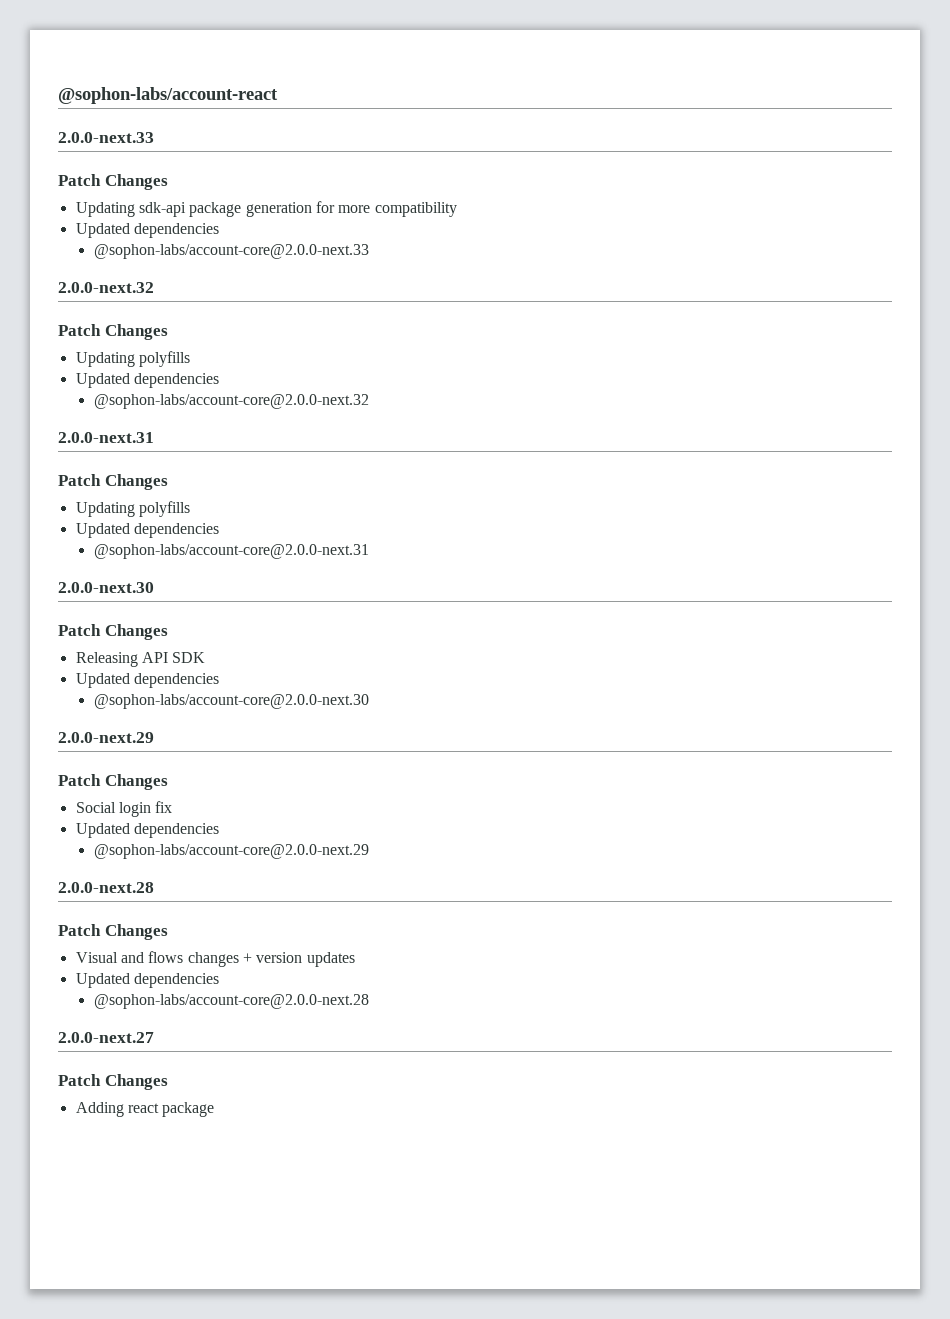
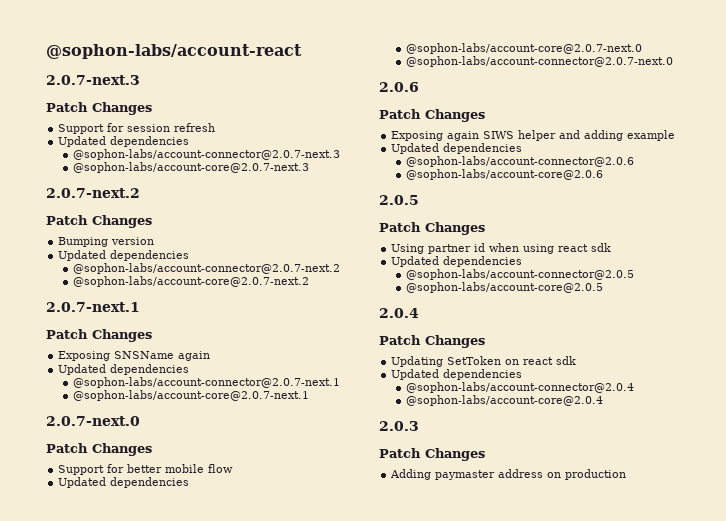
[58,132,154,143] [58,174,168,190] [75,201,457,217] [75,223,219,238] [93,244,369,259] [58,282,154,293] [58,324,168,340] [75,351,190,367] [75,373,219,388] [93,394,369,409] [58,432,154,443] [58,474,168,490] [75,501,190,517] [75,523,219,538] [93,544,369,559] [58,582,154,593] [58,624,168,640] [75,652,206,667] [75,673,219,688] [93,694,369,709] [58,732,154,743] [58,774,168,790] [75,801,173,817] [75,823,219,838] [93,844,369,859] [58,882,154,893] [58,924,168,940] [75,951,355,967] [75,973,219,988] [93,994,369,1009] [58,1032,154,1043] 2.0.0-next.33 // Patch Changes // Updating sdk-api package generation for more compatibility // Updated dependencies // @sophon-labs/account-core@2.0.0-next.33 // 2.0.0-next.32 // Patch Changes // Updating polyfills // Updated dependencies // @sophon-labs/account-core@2.0.0-next.32 // 2.0.0-next.31 // Patch Changes // Updating polyfills // Updated dependencies // @sophon-labs/account-core@2.0.0-next.31 // 2.0.0-next.30 // Patch Changes // Releasing API SDK // Updated dependencies // @sophon-labs/account-core@2.0.0-next.30 // 2.0.0-next.29 // Patch Changes // Social login fix // Updated dependencies // @sophon-labs/account-core@2.0.0-next.29 // 2.0.0-next.28 // Patch Changes // Visual and flows changes + version updates // Updated dependencies // @sophon-labs/account-core@2.0.0-next.28 // 2.0.0-next.27 -> [46,75,140,85] [46,102,152,115] [58,123,216,134] [58,136,190,147] [72,149,340,160] [72,162,309,173] [46,188,140,198] [46,215,152,228] [58,237,155,247] [58,250,190,261] [72,263,340,274] [72,276,309,287] [46,302,140,312] [46,329,152,342] [58,351,211,361] [58,364,190,375] [72,377,340,388] [72,390,309,401] [46,416,140,426] [46,443,152,456] [58,464,234,475] [58,477,190,488] [405,43,642,54] [405,56,673,67] [379,82,419,92] [379,109,485,122] [391,130,676,141] [391,143,523,154] [405,156,634,167] [405,169,603,180] [379,195,419,205] [379,222,485,235] [391,243,612,254] [391,256,523,267] [405,269,634,280] [405,282,603,293] [379,308,419,318] [379,335,485,348] [391,356,577,367] [391,369,523,380] [405,382,634,393] [405,395,603,406] [379,421,419,431] 2.0.7-next.3 // Patch Changes // Support for session refresh // Updated dependencies // @sophon-labs/account-connector@2.0.7-next.3 // @sophon-labs/account-core@2.0.7-next.3 // 2.0.7-next.2 // Patch Changes // Bumping version // Updated dependencies // @sophon-labs/account-connector@2.0.7-next.2 // @sophon-labs/account-core@2.0.7-next.2 // 2.0.7-next.1 // Patch Changes // Exposing SNSName again // Updated dependencies // @sophon-labs/account-connector@2.0.7-next.1 // @sophon-labs/account-core@2.0.7-next.1 // 2.0.7-next.0 // Patch Changes // Support for better mobile flow // Updated dependencies // @sophon-labs/account-core@2.0.7-next.0 // @sophon-labs/account-connector@2.0.7-next.0 // 2.0.6 // Patch Changes // Exposing again SIWS helper and adding example // Updated dependencies // @sophon-labs/account-connector@2.0.6 // @sophon-labs/account-core@2.0.6 // 2.0.5 // Patch Changes // Using partner id when using react sdk // Updated dependencies // @sophon-labs/account-connector@2.0.5 // @sophon-labs/account-core@2.0.5 // 2.0.4 // Patch Changes // Updating SetToken on react sdk // Updated dependencies // @sophon-labs/account-connector@2.0.4 // @sophon-labs/account-core@2.0.4 // 2.0.3
[127,1102,215,1117] react package -> [435,469,627,480] paymaster address on production

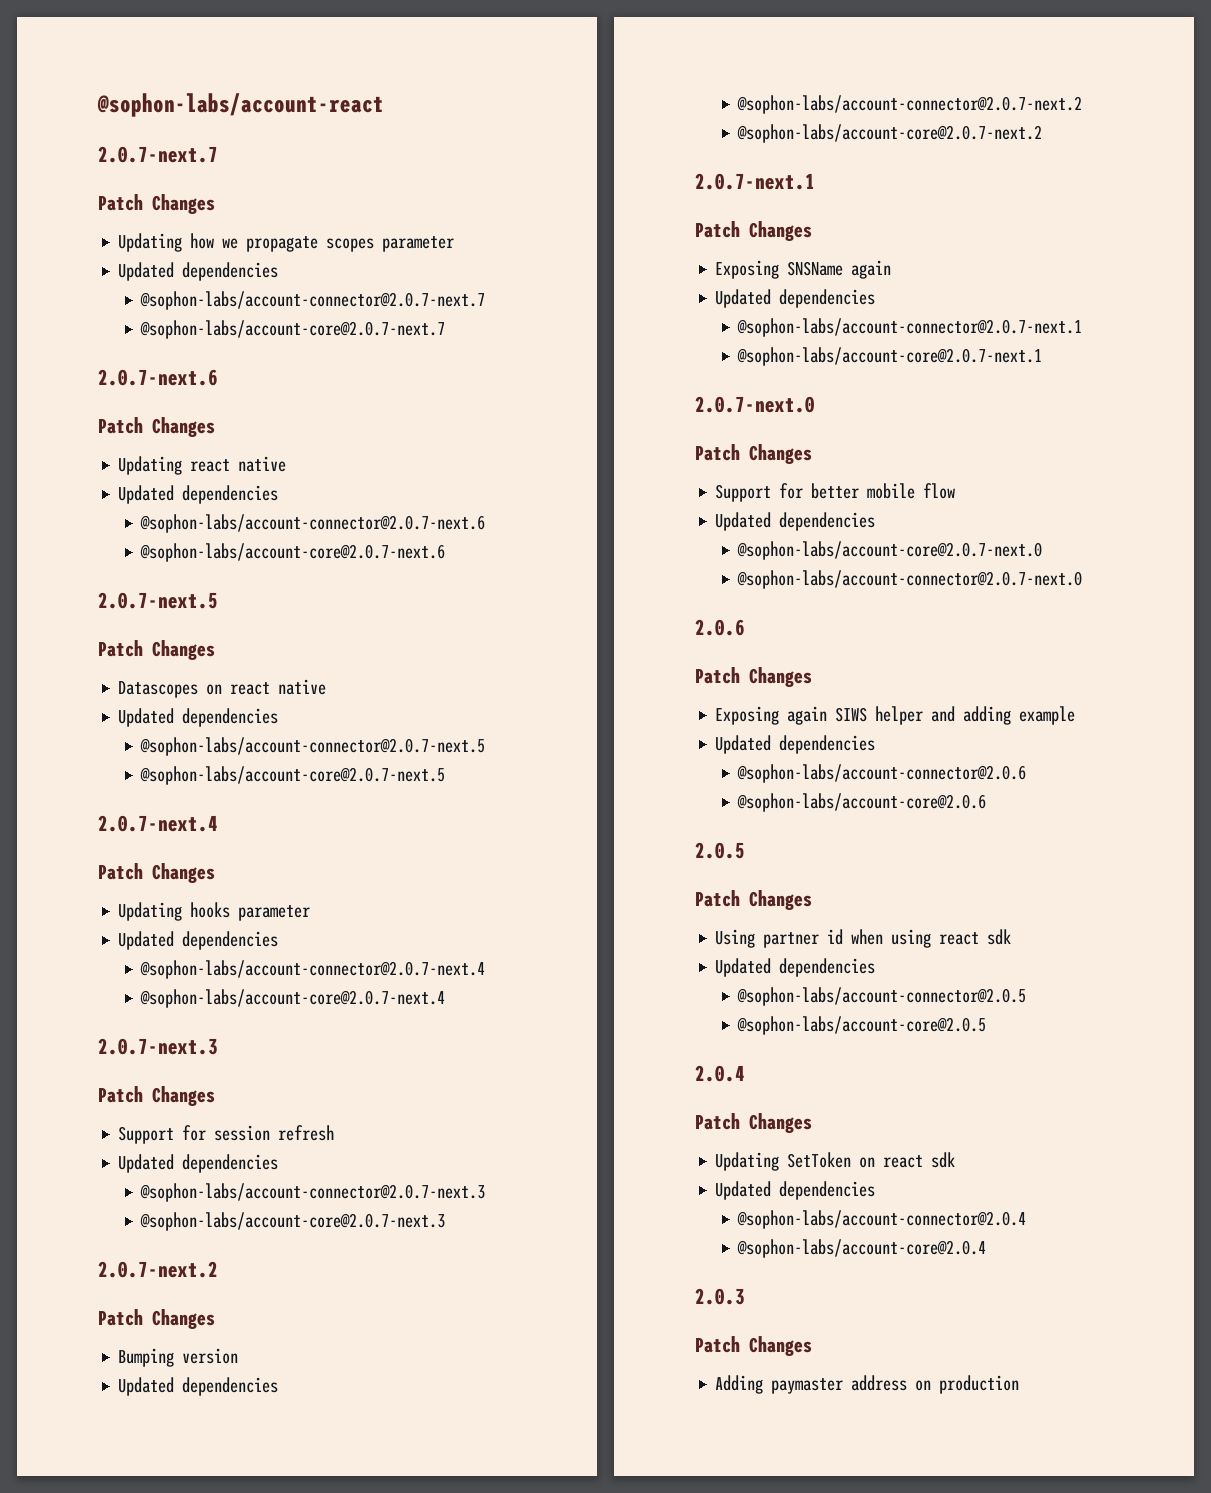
(302, 51) none -> [98,146,218,163] [98,194,215,214] [118,233,455,252] [118,262,279,281] [140,291,486,310] [140,320,446,339] [98,369,218,386] [98,417,215,437] [118,456,287,475] [118,485,279,504] [140,514,486,533] [140,543,446,562] [98,592,218,609] [98,640,215,660] [118,679,327,698] [118,708,279,727] [140,737,486,756] [140,766,446,785] [98,815,218,832] [98,863,215,883] [118,902,311,921] [118,931,279,950] [140,960,486,979] [140,989,446,1008] // 2.0.7-next.7 // Patch Changes // Updating how we propagate scopes parameter // Updated dependencies // @sophon-labs/account-connector@2.0.7-next.7 // @sophon-labs/account-core@2.0.7-next.7 // 2.0.7-next.6 // Patch Changes // Updating react native // Updated dependencies // @sophon-labs/account-connector@2.0.7-next.6 // @sophon-labs/account-core@2.0.7-next.6 // 2.0.7-next.5 // Patch Changes // Datascopes on react native // Updated dependencies // @sophon-labs/account-connector@2.0.7-next.5 // @sophon-labs/account-core@2.0.7-next.5 // 2.0.7-next.4 // Patch Changes // Updating hooks parameter // Updated dependencies // @sophon-labs/account-connector@2.0.7-next.4 // @sophon-labs/account-core@2.0.7-next.4

